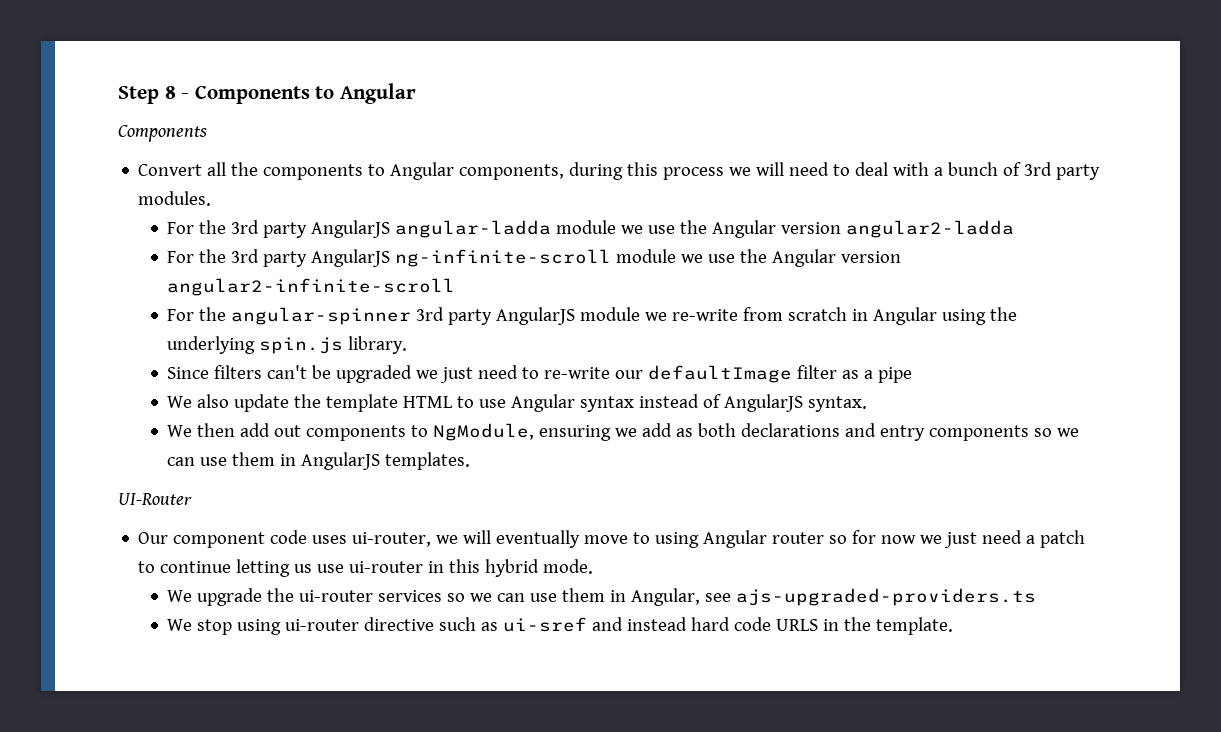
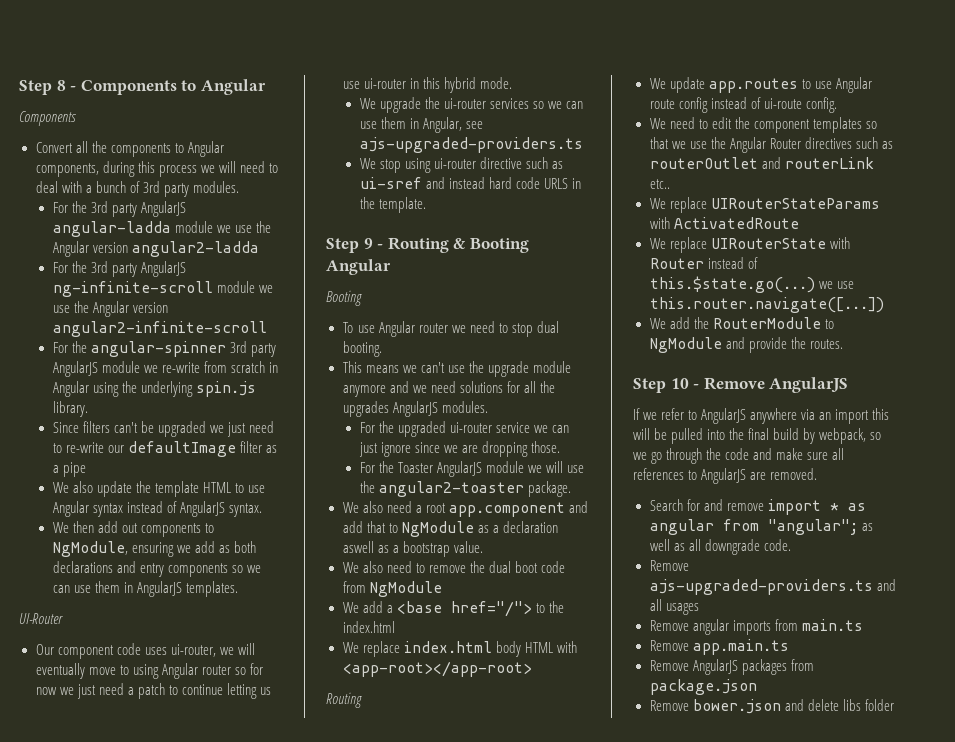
(954, 626) none -> [326,237,529,253] [326,259,391,275] [326,290,363,306] [342,321,559,337] [342,341,382,357] [342,361,571,377] [342,381,555,397] [342,401,488,417] [359,421,570,437] [358,441,561,457] [359,461,585,477] [359,481,572,497] [342,501,588,517] [342,521,558,537] [342,541,483,557] [342,561,565,573] [342,581,442,597] [342,601,564,617] [342,621,395,633] [342,641,577,657] [342,661,532,677] [326,692,363,708] [649,77,872,93] [649,97,837,113] [649,117,877,133] [649,137,893,153] [649,157,874,169] [649,179,670,189] [649,197,880,213] [649,217,799,229] [649,237,850,253] [649,257,758,269] [649,276,854,293] [649,297,884,313] [649,317,834,329] [649,337,843,353] [633,377,849,393] [633,408,890,424] [633,428,882,444] [633,448,845,464] [633,468,818,484] [649,499,866,515] [649,519,873,535] [649,539,791,555] [649,560,689,571] [649,579,896,595] [649,599,699,615] [649,619,863,635] [649,639,789,655] [649,659,814,675] [649,679,757,695] [649,699,894,714] // Step 9 - Routing & Booting Angular // Booting // To use Angular router we need to stop dual booting. // This means we can't use the upgrade module anymore and we need solutions for all the upgrades AngularJS modules. // For the upgraded ui-router service we can just ignore since we are dropping those. // For the Toaster AngularJS module we will use the angular2-toaster package. // We also need a root app.component and add that to NgModule as a declaration aswell as a bootstrap value. // We also need to remove the dual boot code from NgModule // We add a <base href="/"> to the index.html // We replace index.html body HTML with <app-root></app-root> // Routing // We update app.routes to use Angular route config instead of ui-route config. // We need to edit the component templates so that we use the Angular Router directives such as routerOutlet and routerLink etc.. // We replace UIRouterStateParams with ActivatedRoute // We replace UIRouterState with Router instead of this.$state.go(...) we use this.router.navigate([...]) // We add the RouterModule to NgModule and provide the routes. // Step 10 - Remove AngularJS // If we refer to AngularJS anywhere via an import this will be pulled into the final build by webpack, so we go through the code and make sure all references to AngularJS are removed. // Search for and remove import * as angular from "angular"; as well as all downgrade code. // Remove ajs-upgraded-providers.ts and all usages // Remove angular imports from main.ts // Remove app.main.ts // Remove AngularJS packages from package.json // Remove bower.json and delete libs folder

